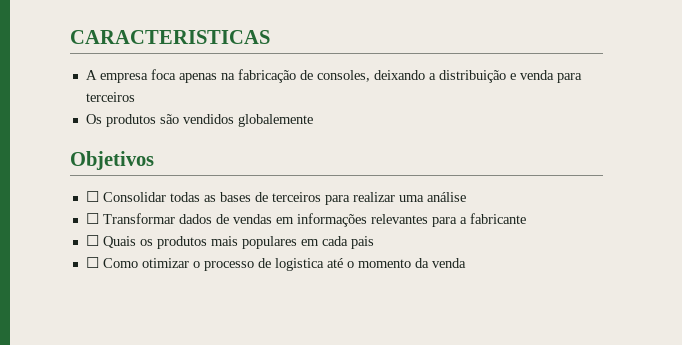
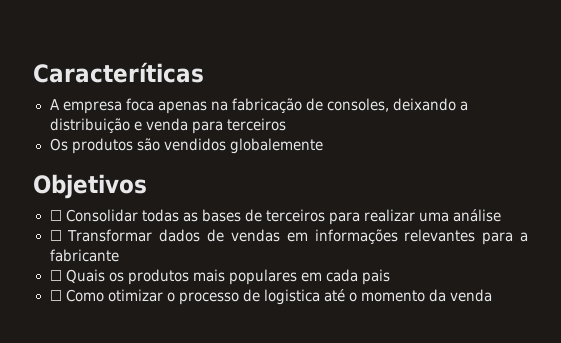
[70,30,270,44] CARACTERISTICAS -> [33,62,204,83] Caracteríticas

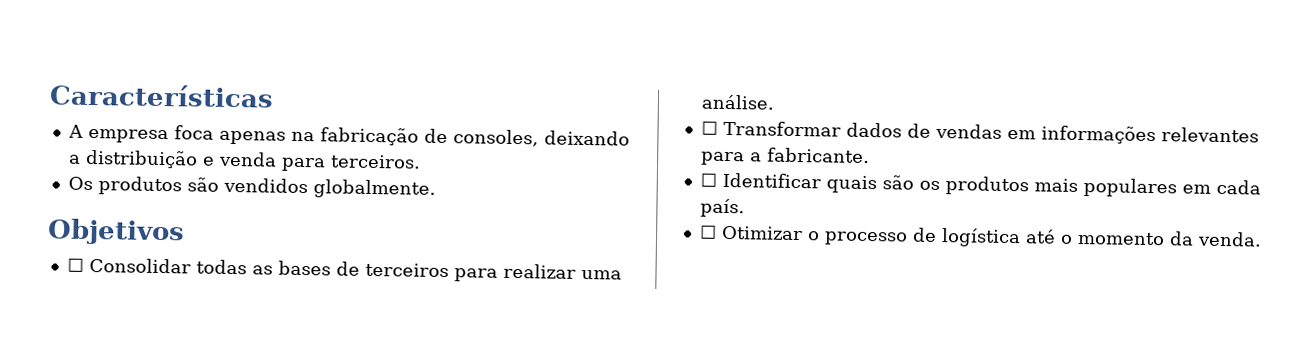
[33,62,204,83] Caracteríticas -> [49,83,274,108] Características
[226,118,286,131] terceiros -> [329,154,421,169] terceiros.
[229,138,323,154] globalemente -> [312,179,436,199] globalmente.
[453,209,502,222] análise -> [700,94,775,110] análise.
[49,249,119,262] [49,269,105,283] fabricante // ☐ Quais -> [766,147,870,164] [699,172,914,194] fabricante. // ☐ Identificar quais são
[361,269,390,285] [49,289,163,302] pais // ☐ Como otimizar -> [699,198,745,218] [699,224,803,241] país. // ☐ Otimizar
[263,289,320,305] logistica -> [940,228,1021,248] logística
[450,289,493,302] venda -> [1196,231,1262,247] venda.

